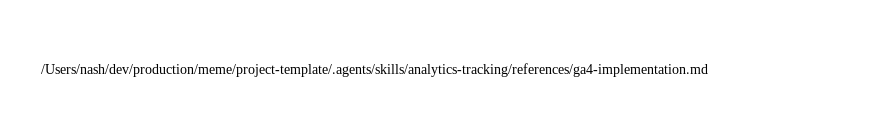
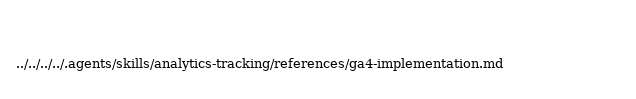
[41,63,708,77] /Users/nash/dev/production/meme/project-template/.agents/skills/analytics-tracking/references/ga4-implementation.md -> [16,58,503,71] ../../../../.agents/skills/analytics-tracking/references/ga4-implementation.md

